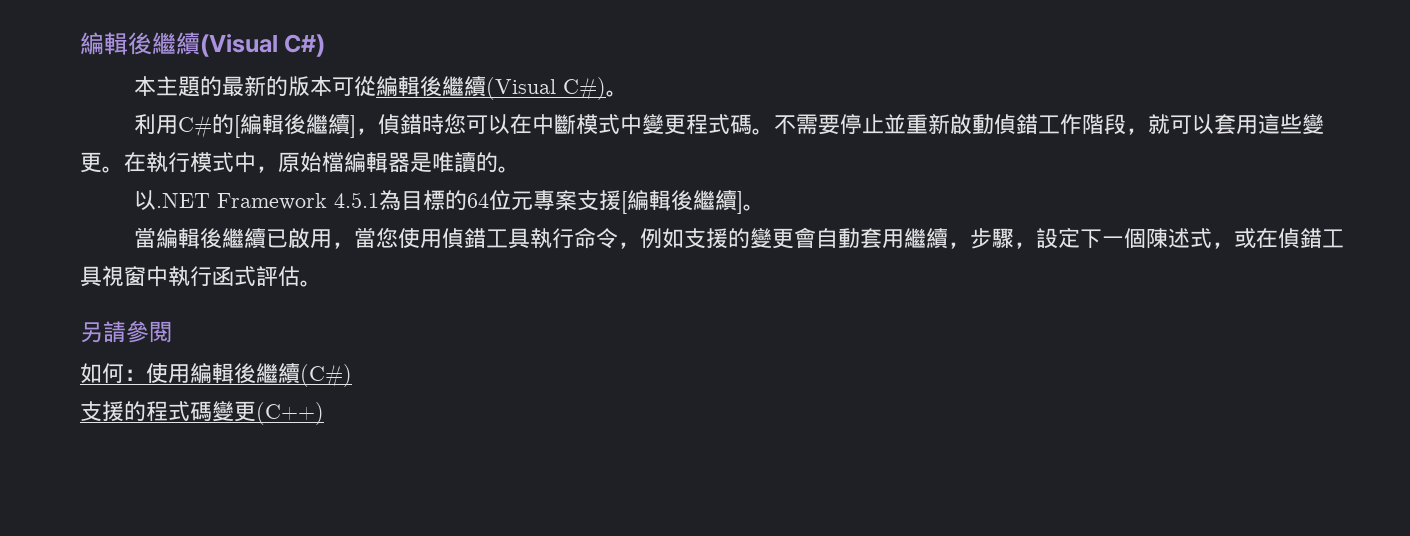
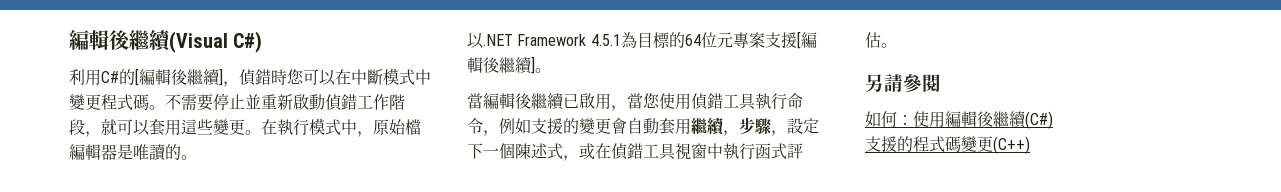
[80,32,326,57] [134,76,629,100] 編輯後繼續(Visual C#) // 本主題的最新的版本可從編輯後繼續(Visual C#)。 -> [69,30,263,53] 編輯後繼續(Visual C#)

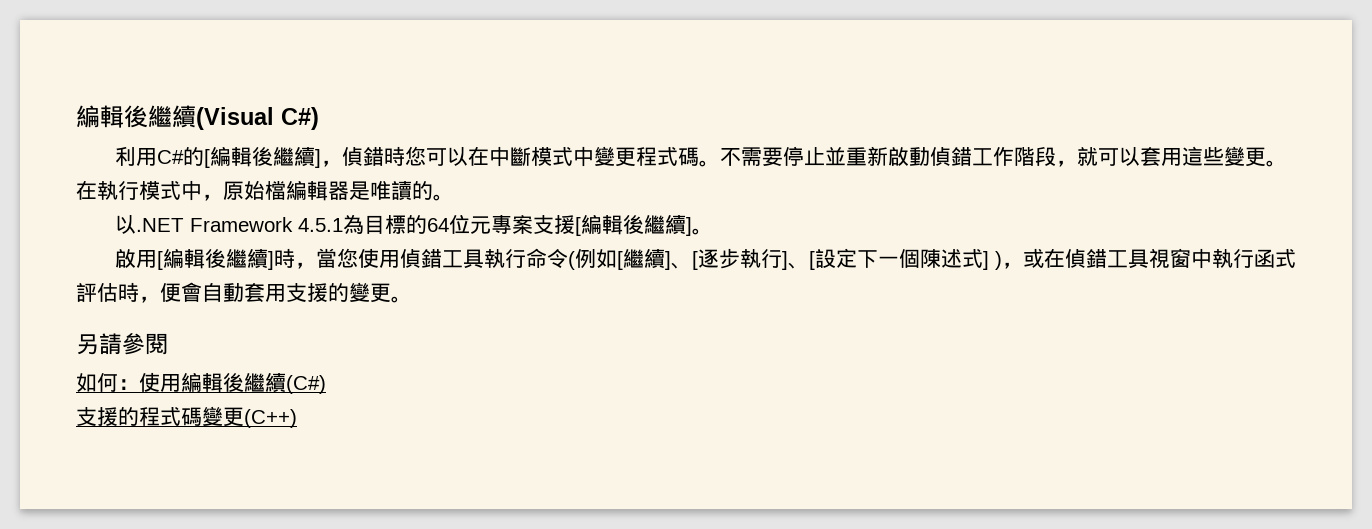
[467,93,611,110] 當編輯後繼續已啟用 -> [114,248,295,270] 啟用[編輯後繼續]時
[483,117,787,136] ，例如支援的變更會自動套用繼續，步驟， -> [567,248,815,270] (例如[繼續]、[逐步執行]、[
(563, 151) none -> [982,251,1002,270] ] )
(881, 40) none -> [118,282,391,303] 時，便會自動套用支援的變更

